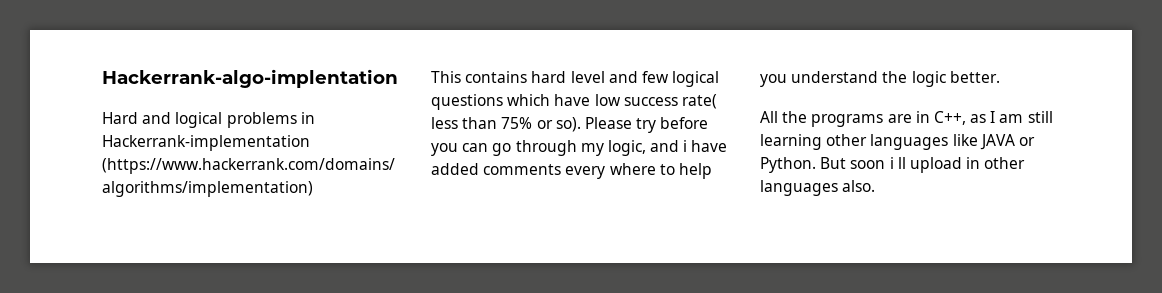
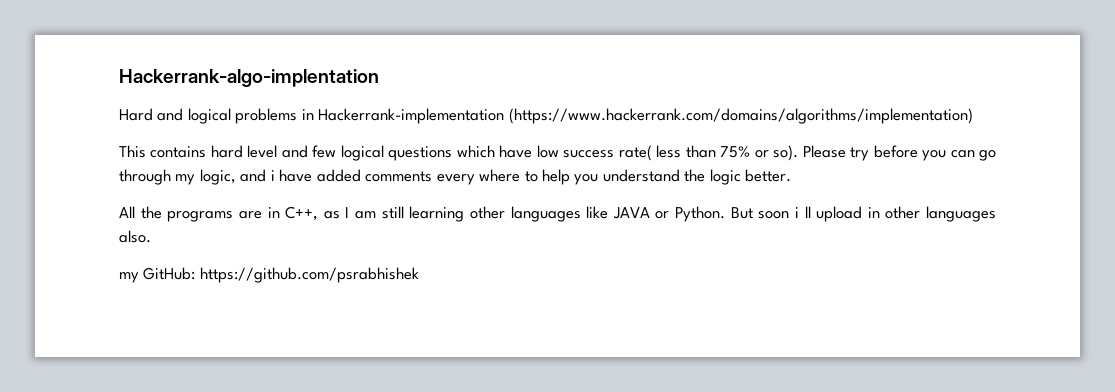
(876, 186) none -> [119,267,419,283] // my GitHub: https://github.com/psrabhishek

